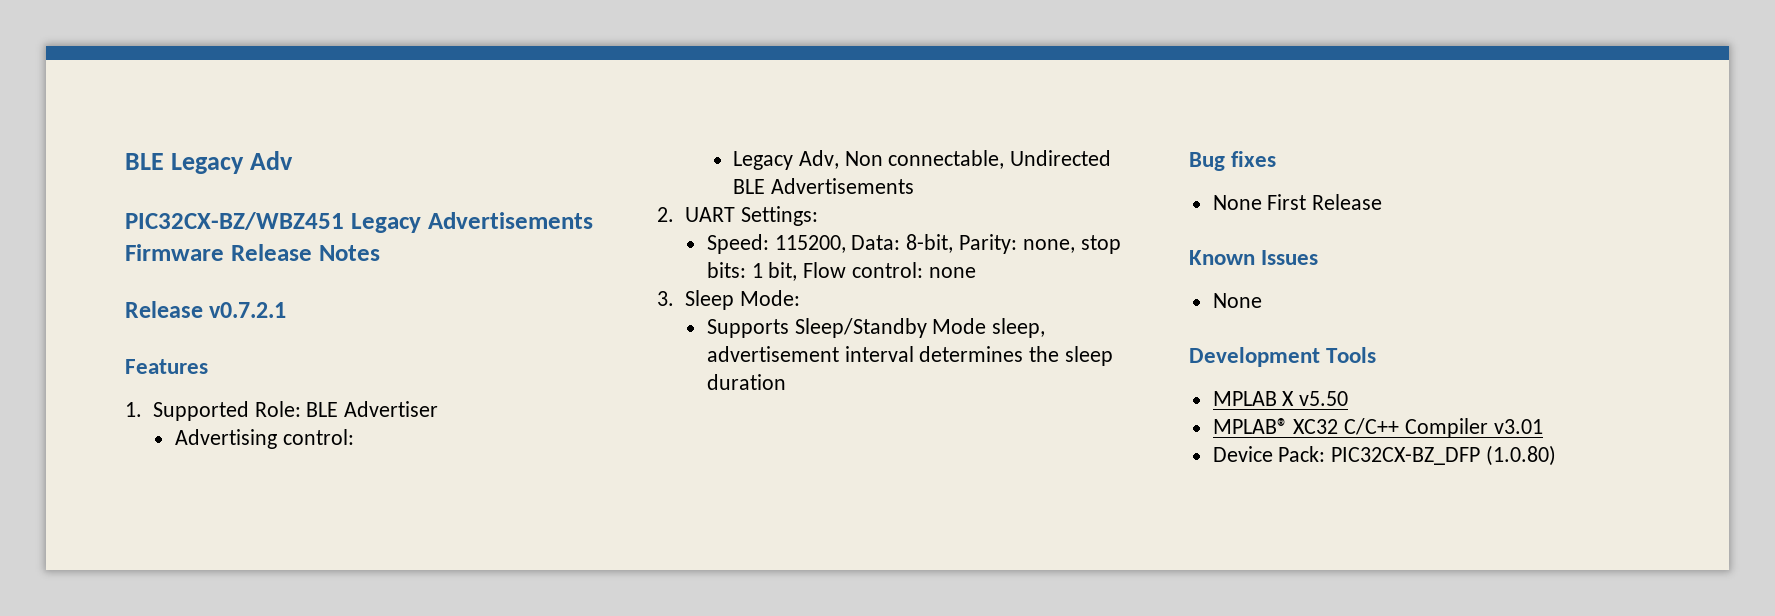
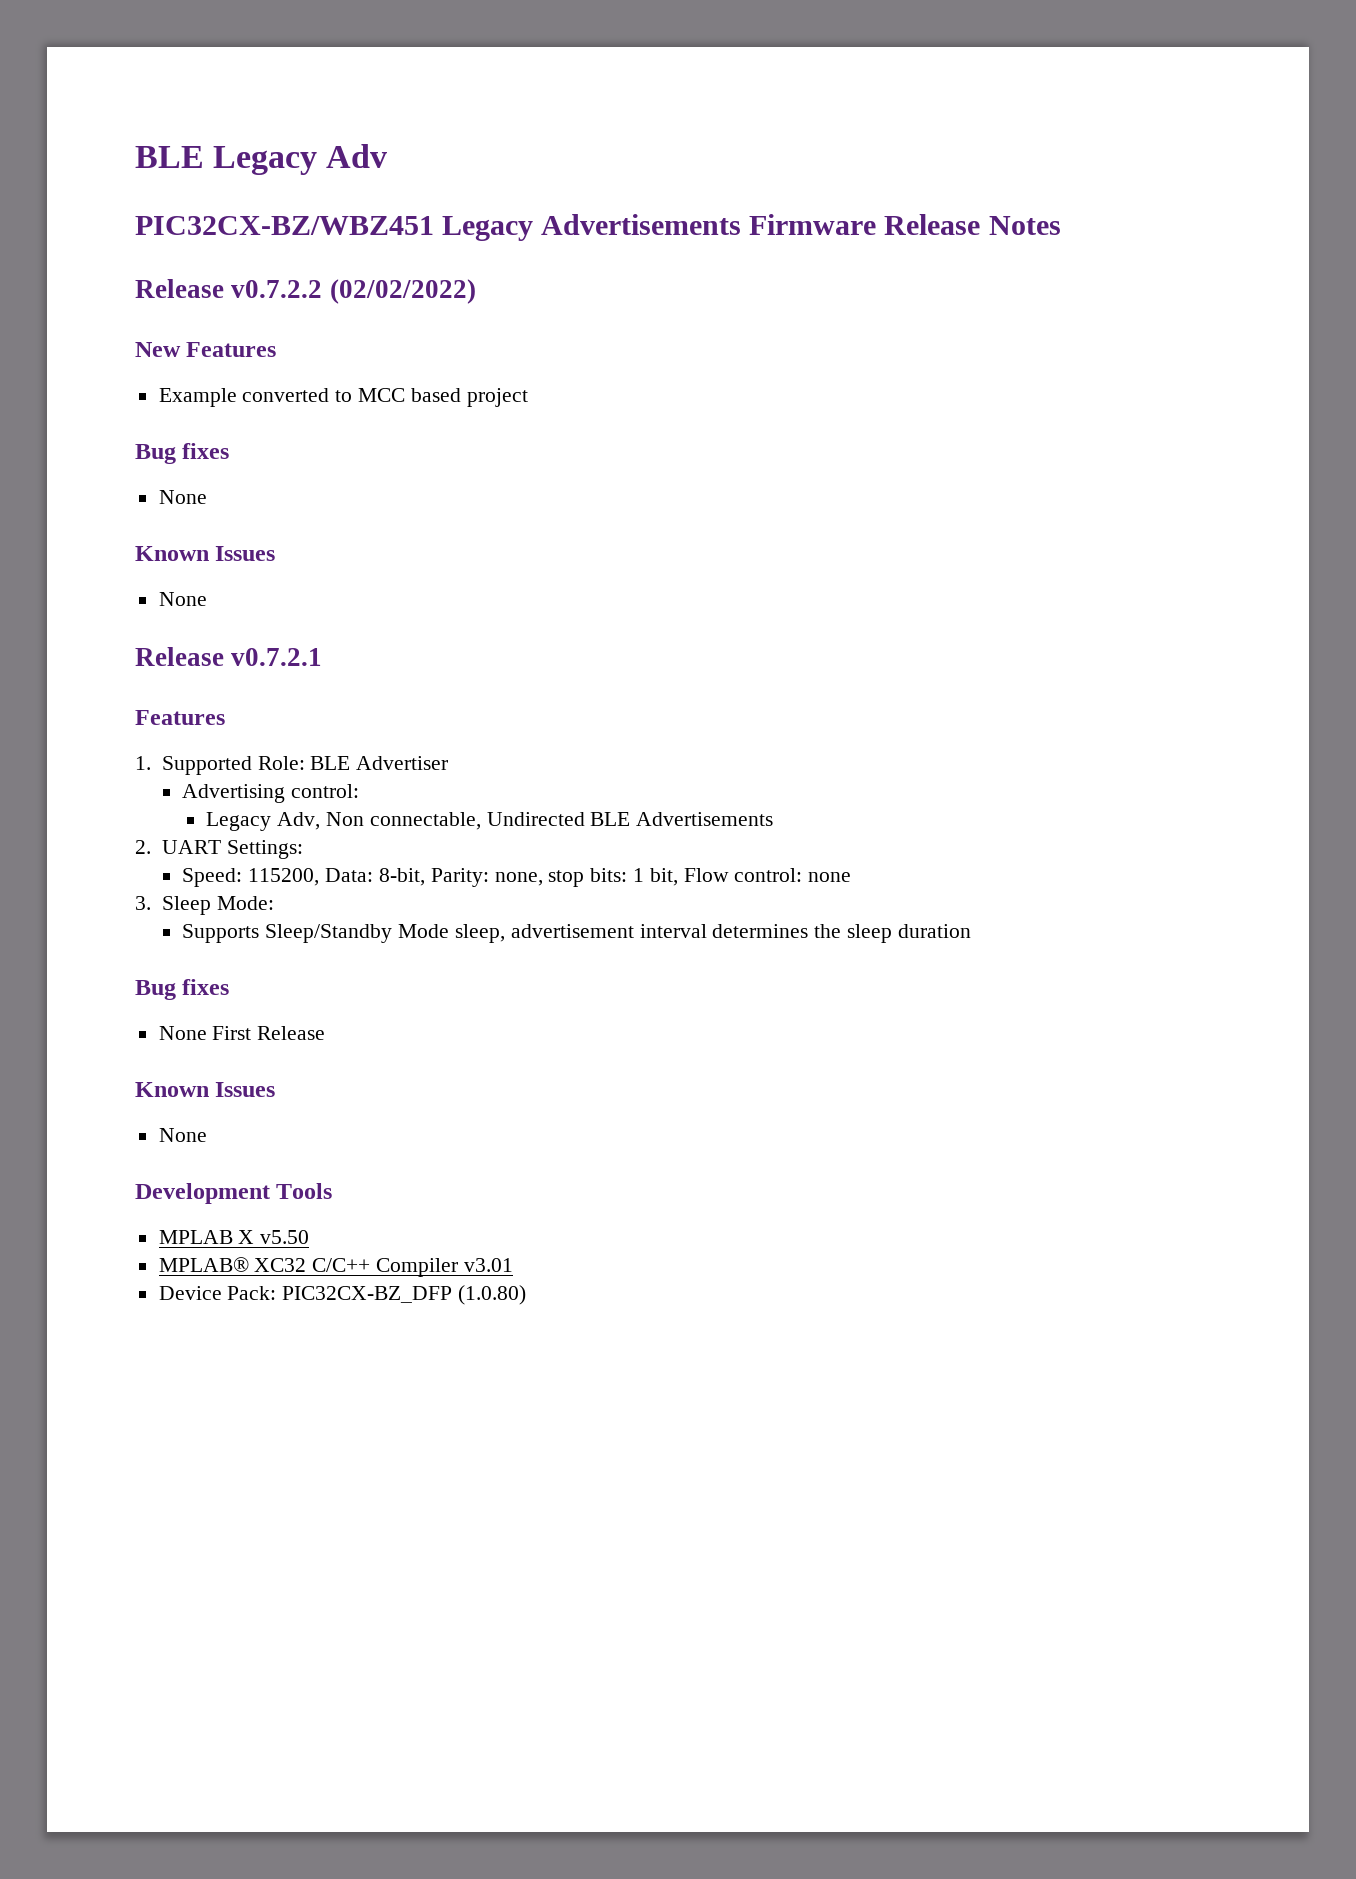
(380, 253) none -> [135,279,476,304] [135,342,277,357] [158,388,528,407] [135,443,230,464] [158,490,207,504] [135,546,276,561] [158,592,207,606] // Release v0.7.2.2 (02/02/2022) // New Features // Example converted to MCC based project // Bug fixes // None // Known Issues // None

